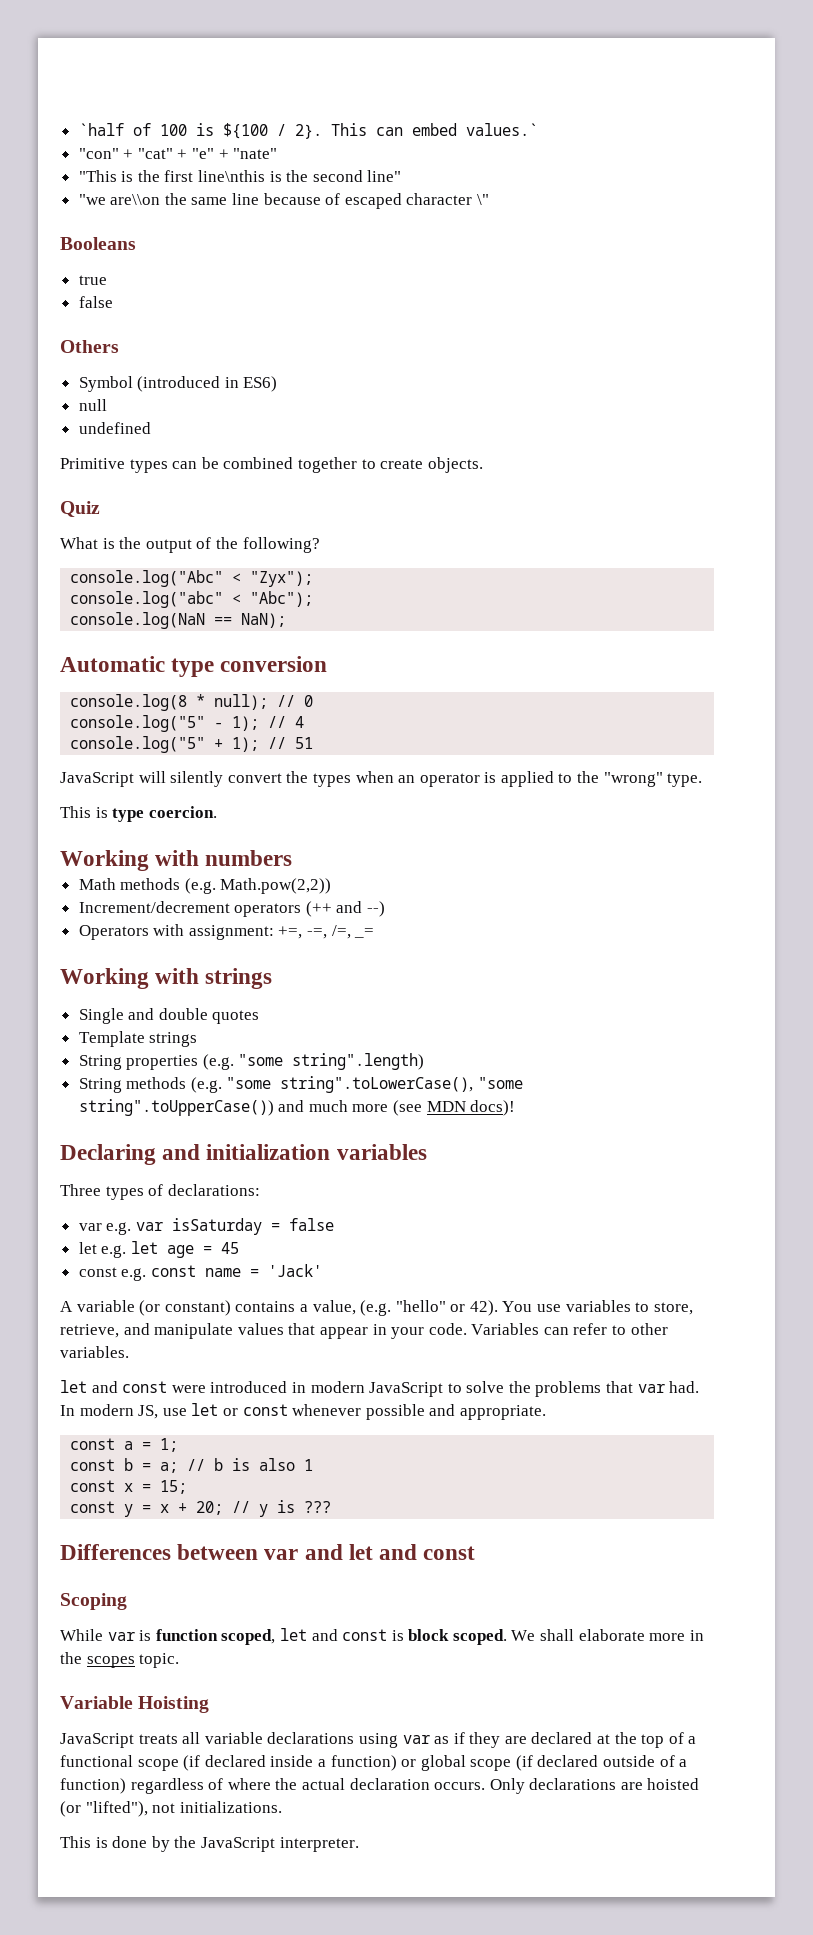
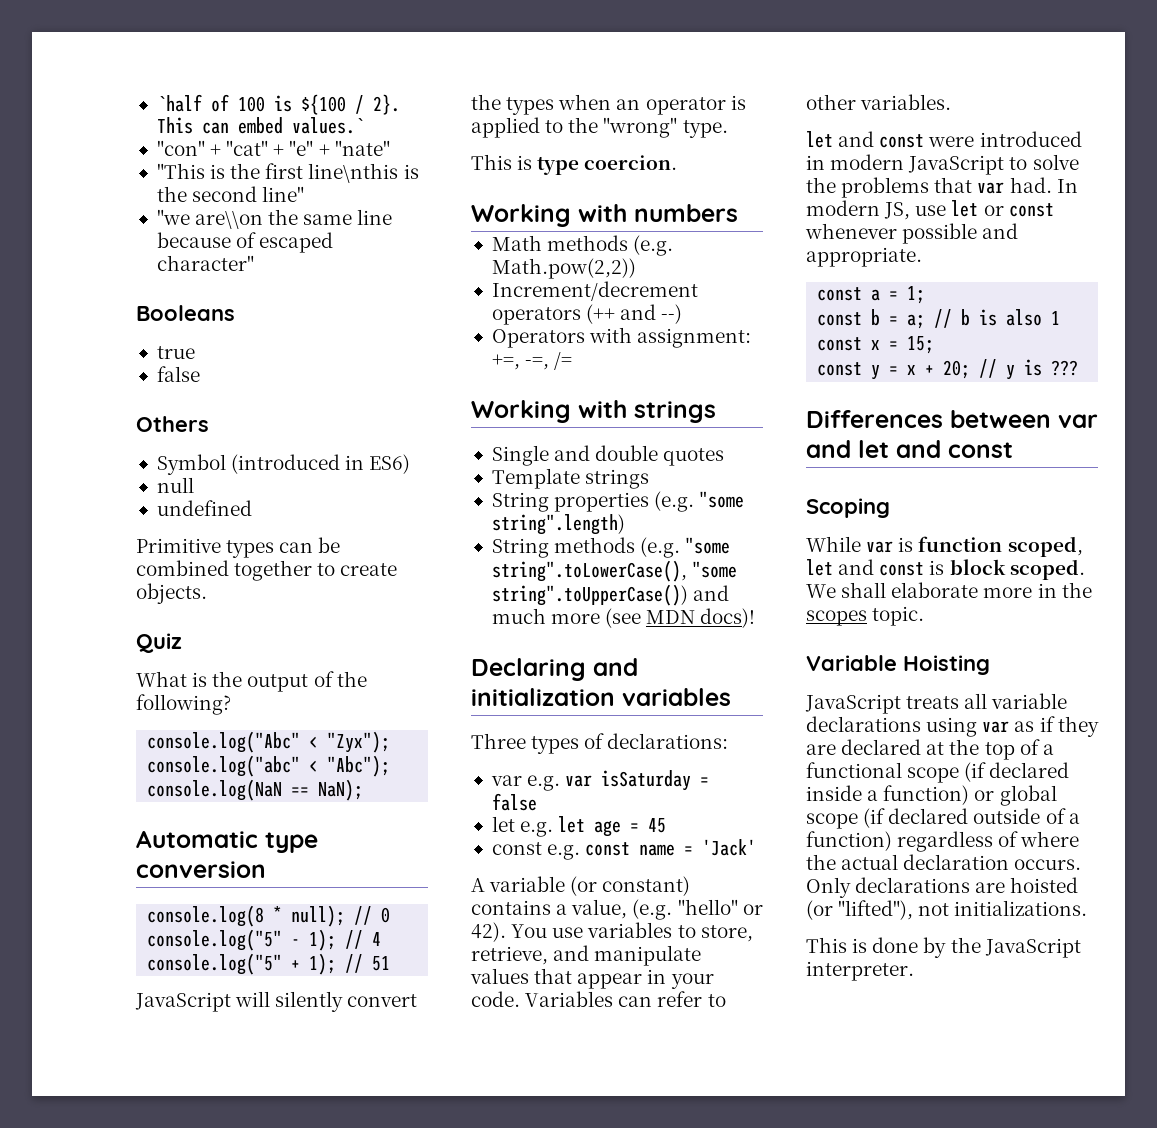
[406,193,490,205] character \" -> [156,255,254,271] character"
[331,925,375,939] /=, _= -> [554,352,573,370] /=

